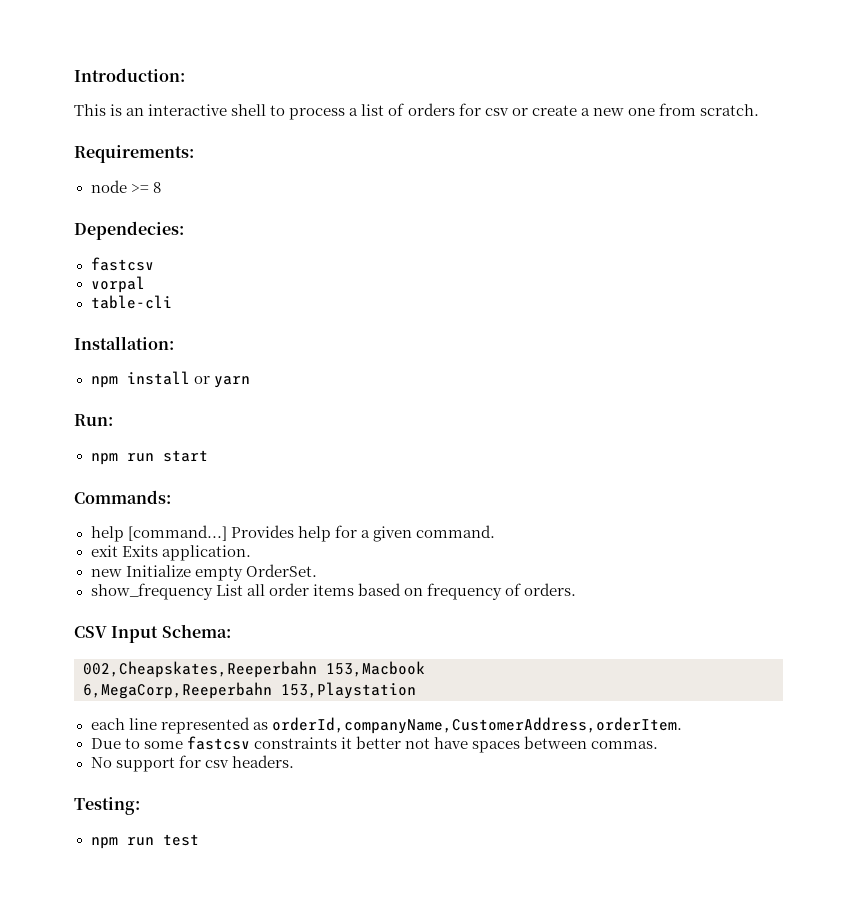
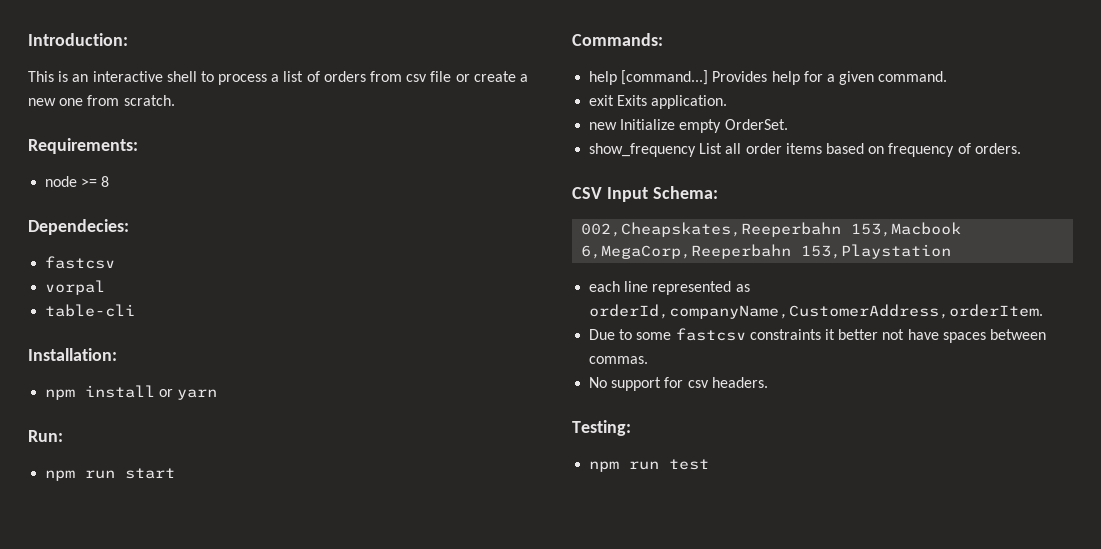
[458,103,509,116] for csv -> [370,71,452,82] from csv file

